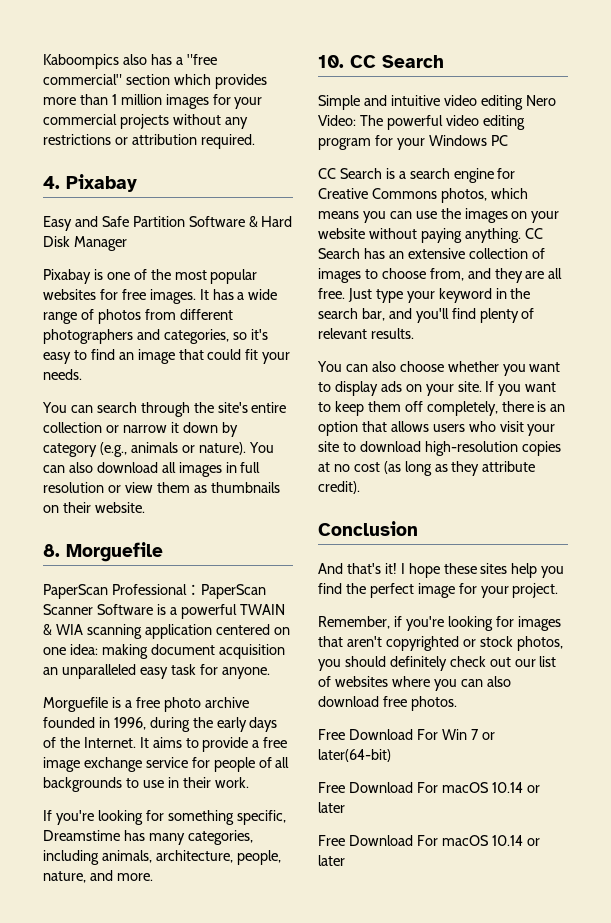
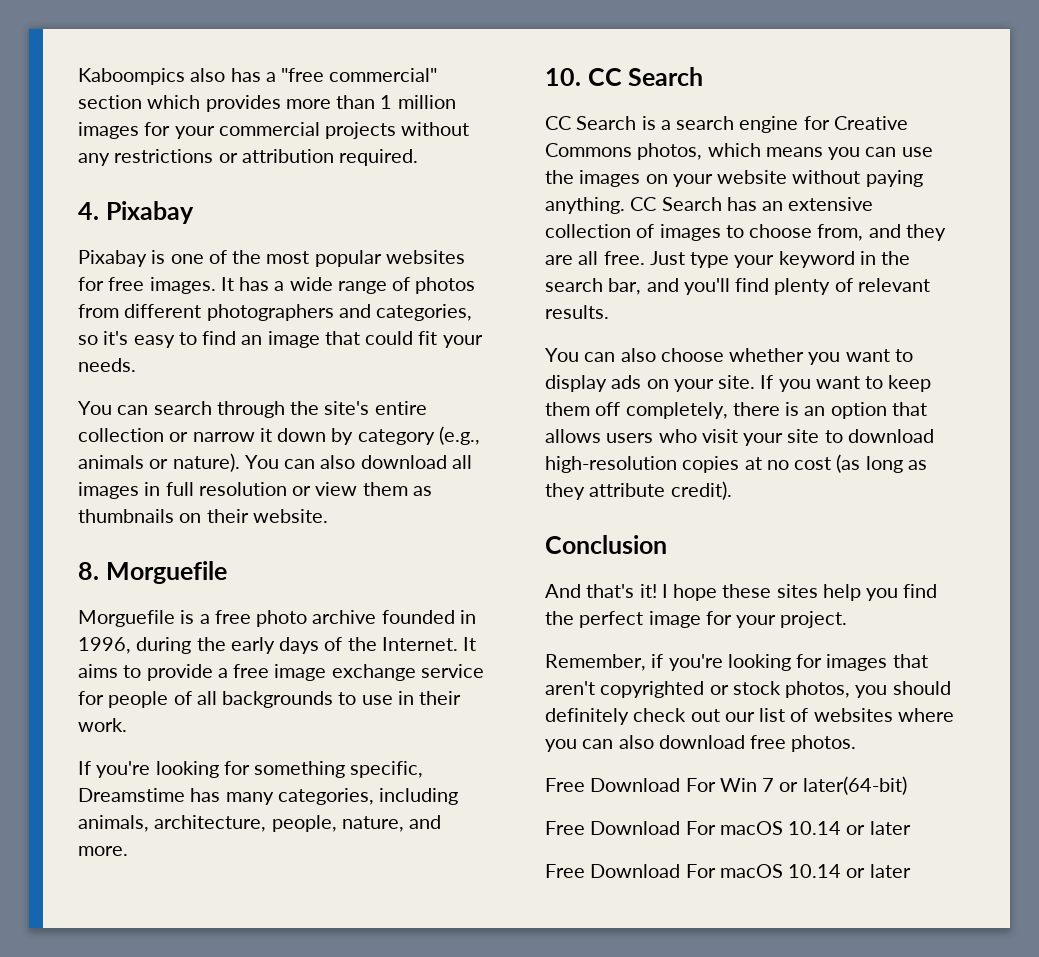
[43,216,293,231] [43,236,127,251] // Easy and Safe Partition Software & Hard Disk Manager -> (194, 212) none
[43,584,266,599] [43,604,285,619] [43,624,290,639] [43,644,285,659] [43,664,270,679] // PaperScan Professional：PaperScan Scanner Software is a powerful TWAIN & WIA scanning application centered on one idea: making document acquisition an unparalleled easy task for anyone. -> (227, 572) none
[318,95,556,110] [318,115,525,130] [318,135,508,150] // Simple and intuitive video editing Nero Video: The powerful video editing program for your Windows PC -> (704, 76) none

